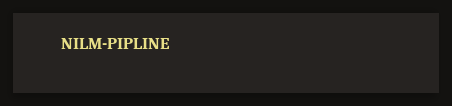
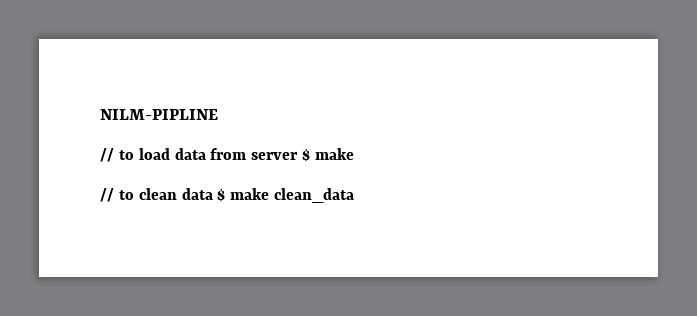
(170, 43) none -> [100,148,355,162] [100,188,355,203] // // to load data from server $ make // // to clean data $ make clean_data

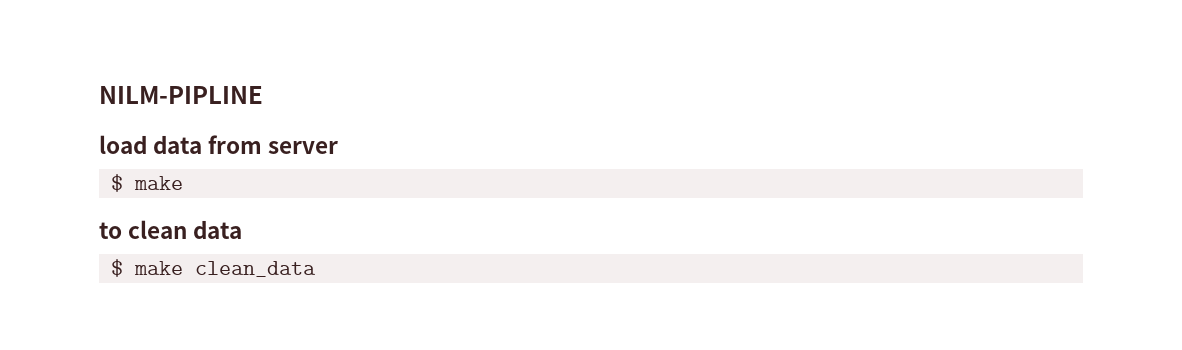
[100,148,134,162] // to -> (263, 95) none
(299, 156) none -> (339, 147) //
[100,188,114,202] // -> (183, 183) none
(213, 194) none -> (243, 229) //

